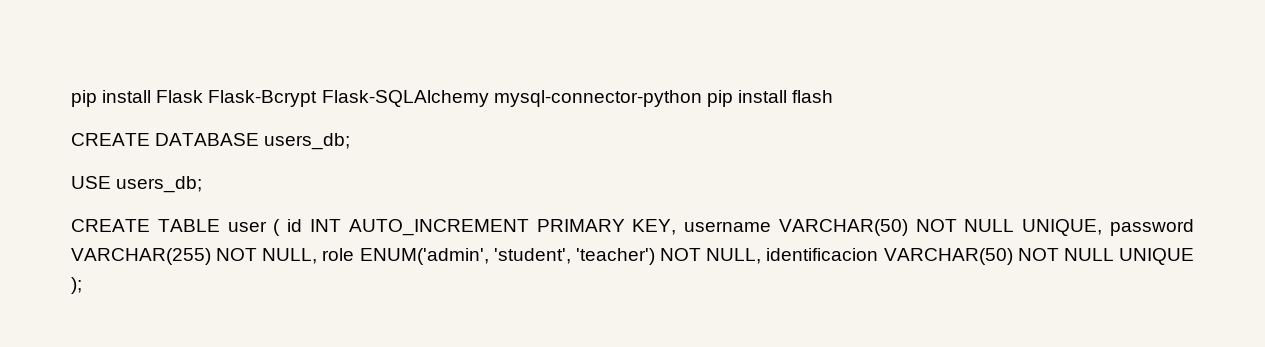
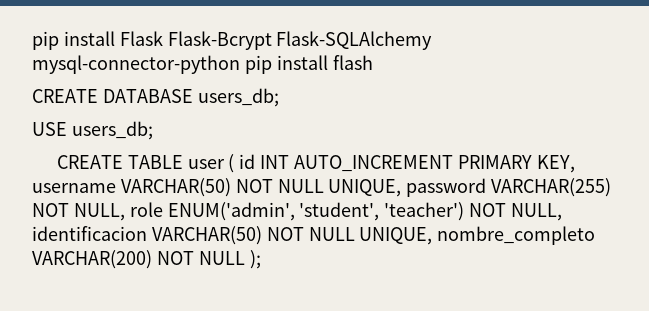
[1119,248,1195,265] UNIQUE -> [359,226,596,245] [32,250,245,269] UNIQUE, nombre_completo VARCHAR(200) NOT NULL

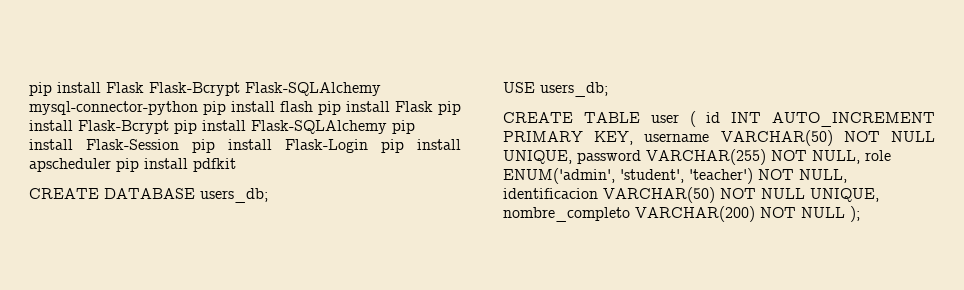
(373, 62) none -> [318,101,461,115] [29,120,415,134] [29,139,461,153] [29,158,236,172] pip install Flask pip install Flask-Bcrypt pip install Flask-SQLAlchemy pip install Flask-Session pip install Flask-Login pip install apscheduler pip install pdfkit

